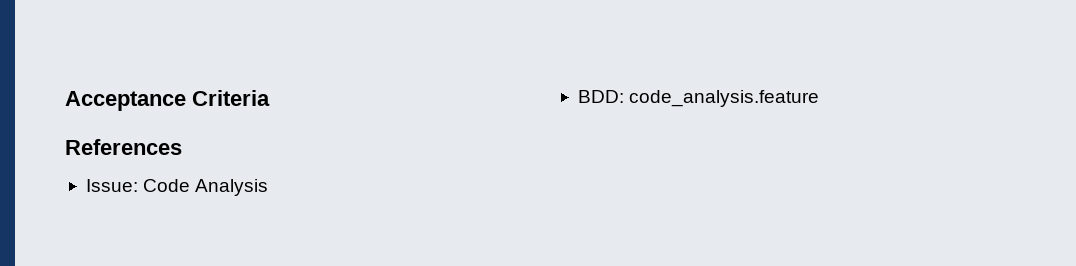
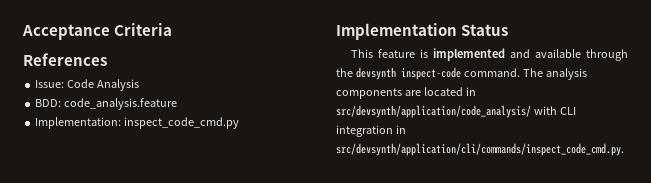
(820, 98) none -> [35,117,240,129] [336,23,509,40] [350,48,628,61] [336,67,587,80] [336,87,476,99] [336,105,576,118] [336,125,406,137] [336,143,624,156] // Implementation: inspect_code_cmd.py // Implementation Status // This feature is implemented and available through the devsynth inspect-code command. The analysis components are located in src/devsynth/application/code_analysis/ with CLI integration in src/devsynth/application/cli/commands/inspect_code_cmd.py.

